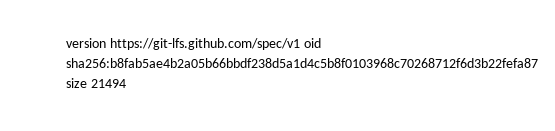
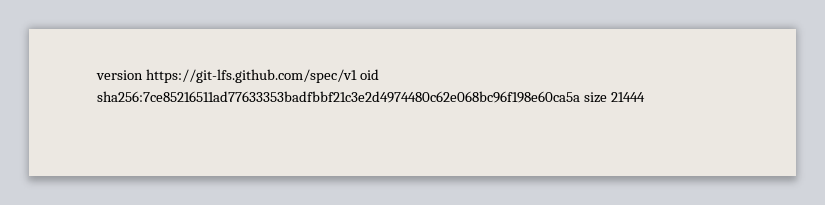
[66,58,538,68] [66,78,126,88] sha256:b8fab5ae4b2a05b66bbdf238d5a1d4c5b8f0103968c70268712f6d3b22fefa87 size 21494 -> [97,91,645,103] sha256:7ce85216511ad77633353badfbbf21c3e2d4974480c62e068bc96f198e60ca5a size 21444

